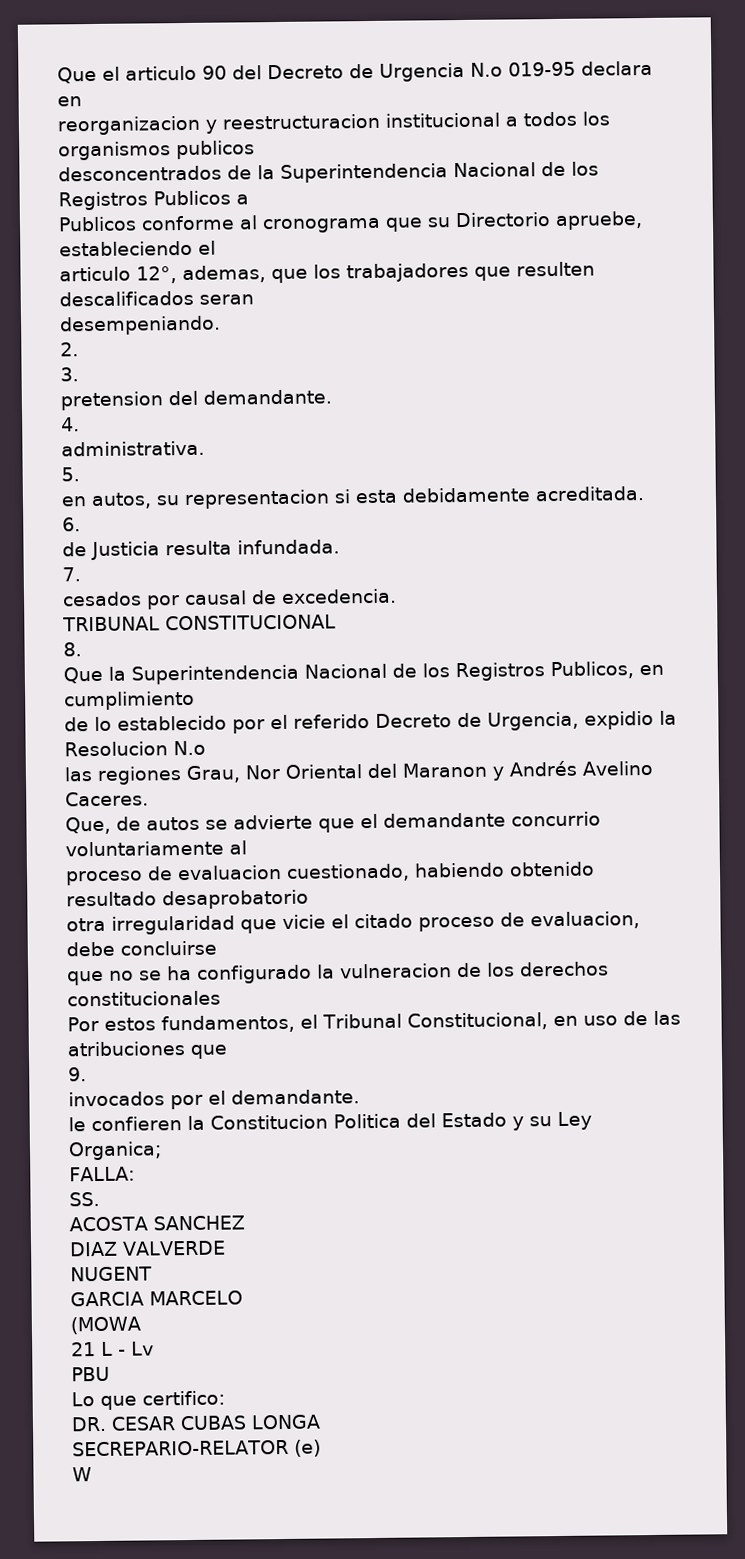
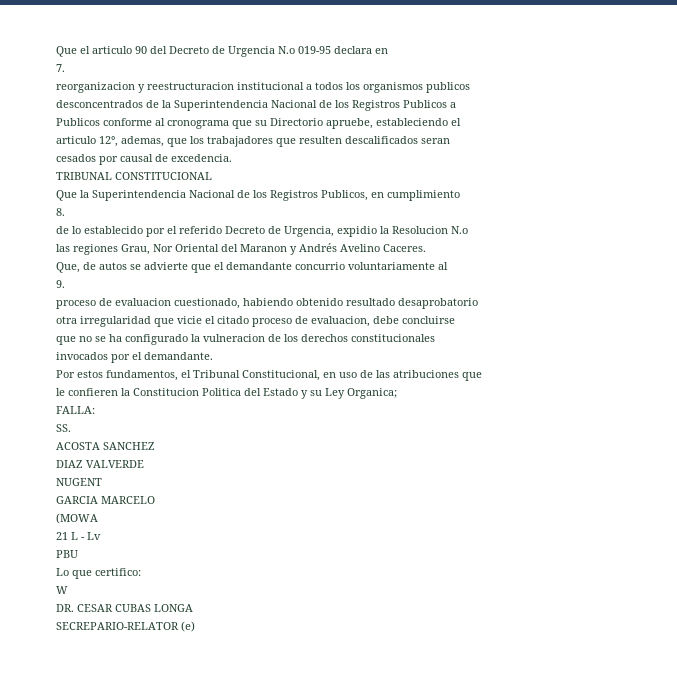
(82, 101) none -> [56,64,65,72] // 7.
[59,315,221,336] [60,342,79,357] [60,367,79,382] [60,389,332,411] [61,417,80,432] [61,440,205,457] [61,467,80,482] [61,486,644,510] [62,517,81,532] [62,539,340,561] [62,567,81,582] // desempeniando. // 2. // 3. // pretension del demandante. // 4. // administrativa. // 5. // en autos, su representacion si esta debidamente acreditada. // 6. // de Justicia resulta infundada. // 7. -> (450, 141) none
[63,642,82,657] // 8. -> (212, 176) none
(195, 700) none -> [56,208,65,216] // 8.
(247, 847) none -> [56,280,65,288] // 9.
(221, 998) none -> [56,352,213,363] // invocados por el demandante.
[68,1067,87,1082] [68,1089,360,1110] // 9. // invocados por el demandante. -> (482, 376) none
(225, 1398) none -> [56,586,68,594] // W
[72,1467,92,1482] // W -> (195, 626) none

